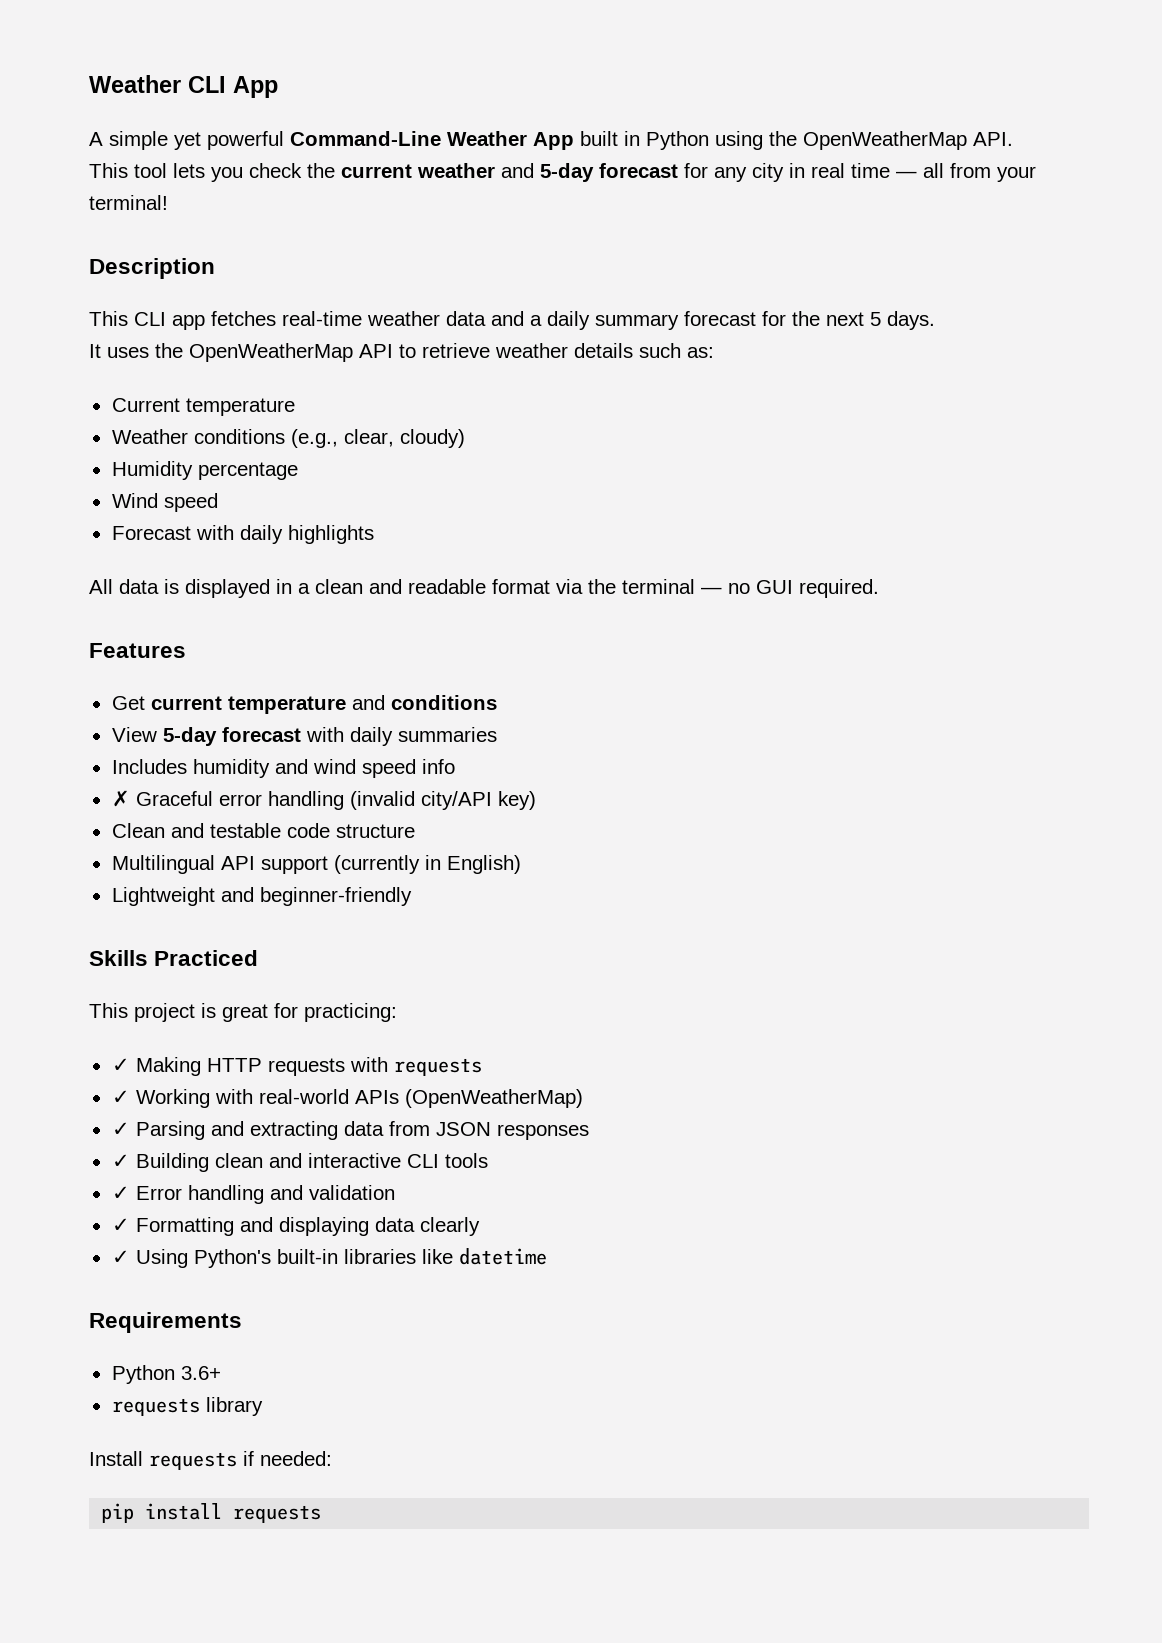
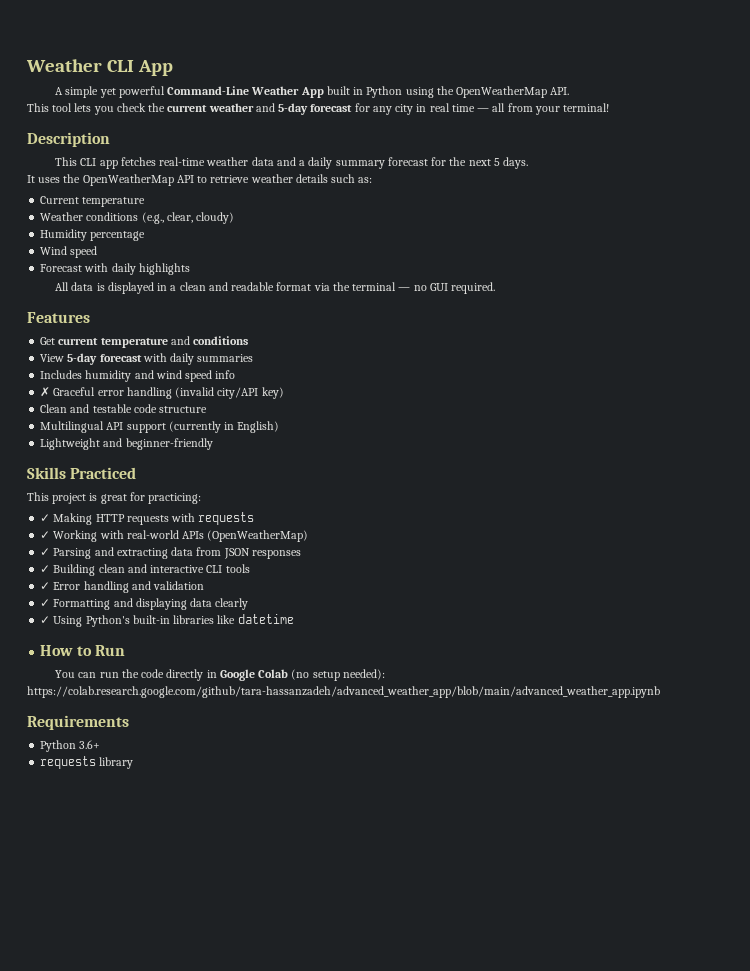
(547, 1256) none -> [40,645,125,656] [55,669,385,681] [27,686,660,698] // How to Run // You can run the code directly in Google Colab (no setup needed): https://colab.research.google.com/github/tara-hassanzadeh/advanced_weather_app/blob/main/advanced_weather_app.ipynb
[89,1451,332,1470] [101,1503,322,1523] // Install requests if needed: // pip install requests -> (134, 763) none

